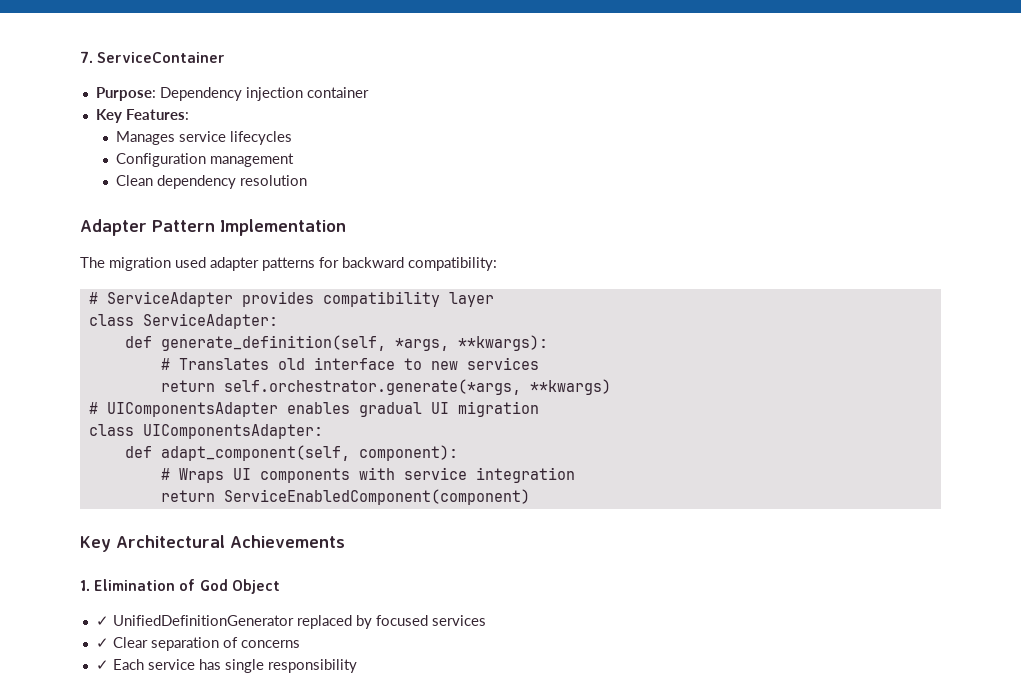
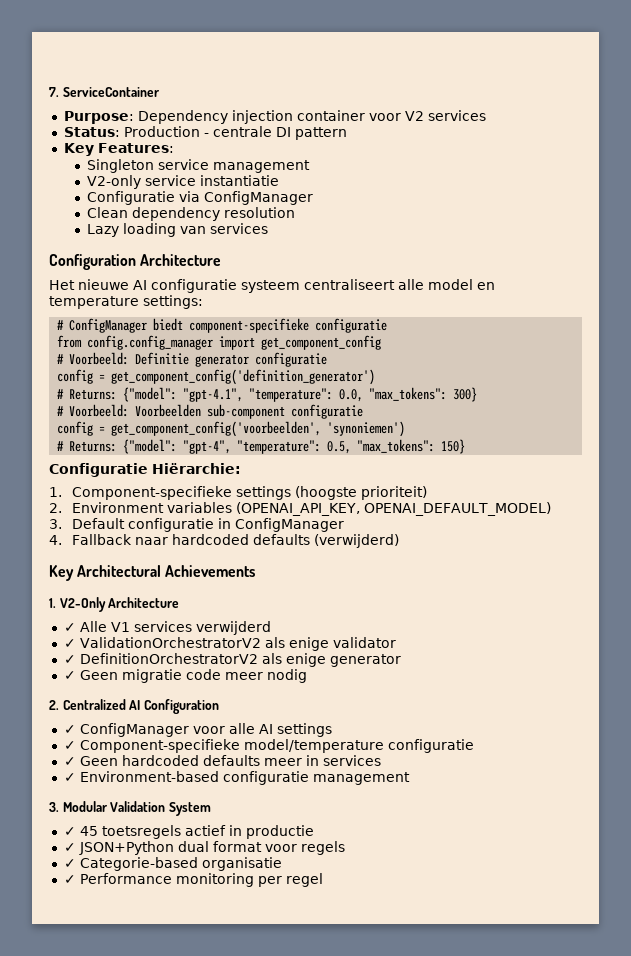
[95,109,189,123] [116,131,293,145] [116,153,295,167] [116,175,308,189] [80,219,346,236] [80,257,497,271] [88,291,494,307] [88,313,278,329] [124,335,548,351] [160,357,539,370] [160,379,611,395] [88,401,539,417] [88,424,323,439] [124,445,458,461] [160,467,575,483] [160,489,530,505] [80,535,345,552] [80,579,280,594] [95,615,486,629] [95,637,300,651] [95,659,357,673] // Key Features: // Manages service lifecycles // Configuration management // Clean dependency resolution // Adapter Pattern Implementation // The migration used adapter patterns for backward compatibility: // # ServiceAdapter provides compatibility layer // class ServiceAdapter: // def generate_definition(self, *args, **kwargs): // # Translates old interface to new services // return self.orchestrator.generate(*args, **kwargs) // # UIComponentsAdapter enables gradual UI migration // class UIComponentsAdapter: // def adapt_component(self, component): // # Wraps UI components with service integration // return ServiceEnabledComponent(component) // Key Architectural Achievements // 1. Elimination of God Object // ✓ UnifiedDefinitionGenerator replaced by focused services // ✓ Clear separation of concerns // ✓ Each service has single responsibility -> [368,110,486,121] [63,126,347,140] [63,143,174,156] [86,159,310,173] [86,175,279,189] [86,191,313,205] [86,207,295,221] [86,223,268,237] [49,254,222,270] [49,279,495,293] [49,295,203,309] [57,318,388,333] [57,335,382,350] [57,352,328,367] [57,369,376,385] [57,387,478,402] [57,404,364,419] [57,421,406,437] [57,439,466,454] [49,463,241,477] [49,486,427,500] [49,502,551,516] [49,518,344,532] [49,534,399,548] [49,565,256,581] [49,597,180,612] [63,621,271,635] [63,637,396,651] [63,653,401,667] [63,669,307,683] [49,699,219,714] [63,723,332,737] [63,739,474,753] [63,755,381,766] [63,771,410,785] [49,801,211,816] [63,825,314,839] [63,841,345,855] [63,857,282,871] [63,873,323,887] voor V2 services // Status: Production - centrale DI pattern // Key Features: // Singleton service management // V2-only service instantiatie // Configuratie via ConfigManager // Clean dependency resolution // Lazy loading van services // Configuration Architecture // Het nieuwe AI configuratie systeem centraliseert alle model en temperature settings: // # ConfigManager biedt component-specifieke configuratie // from config.config_manager import get_component_config // # Voorbeeld: Definitie generator configuratie // config = get_component_config('definition_generator') // # Returns: {"model": "gpt-4.1", "temperature": 0.0, "max_tokens": 300} // # Voorbeeld: Voorbeelden sub-component configuratie // config = get_component_config('voorbeelden', 'synoniemen') // # Returns: {"model": "gpt-4", "temperature": 0.5, "max_tokens": 150} // Configuratie Hiërarchie: // 1. Component-specifieke settings (hoogste prioriteit) // 2. Environment variables (OPENAI_API_KEY, OPENAI_DEFAULT_MODEL) // 3. Default configuratie in ConfigManager // 4. Fallback naar hardcoded defaults (verwijderd) // Key Architectural Achievements // 1. V2-Only Architecture // ✓ Alle V1 services verwijderd // ✓ ValidationOrchestratorV2 als enige validator // ✓ DefinitionOrchestratorV2 als enige generator // ✓ Geen migratie code meer nodig // 2. Centralized AI Configuration // ✓ ConfigManager voor alle AI settings // ✓ Component-specifieke model/temperature configuratie // ✓ Geen hardcoded defaults meer in services // ✓ Environment-based configuratie management // 3. Modular Validation System // ✓ 45 toetsregels actief in productie // ✓ JSON+Python dual format voor regels // ✓ Categorie-based organisatie // ✓ Performance monitoring per regel

